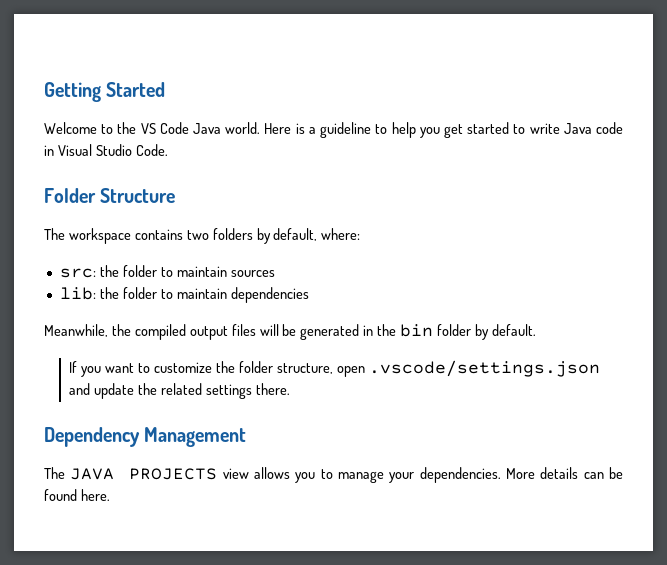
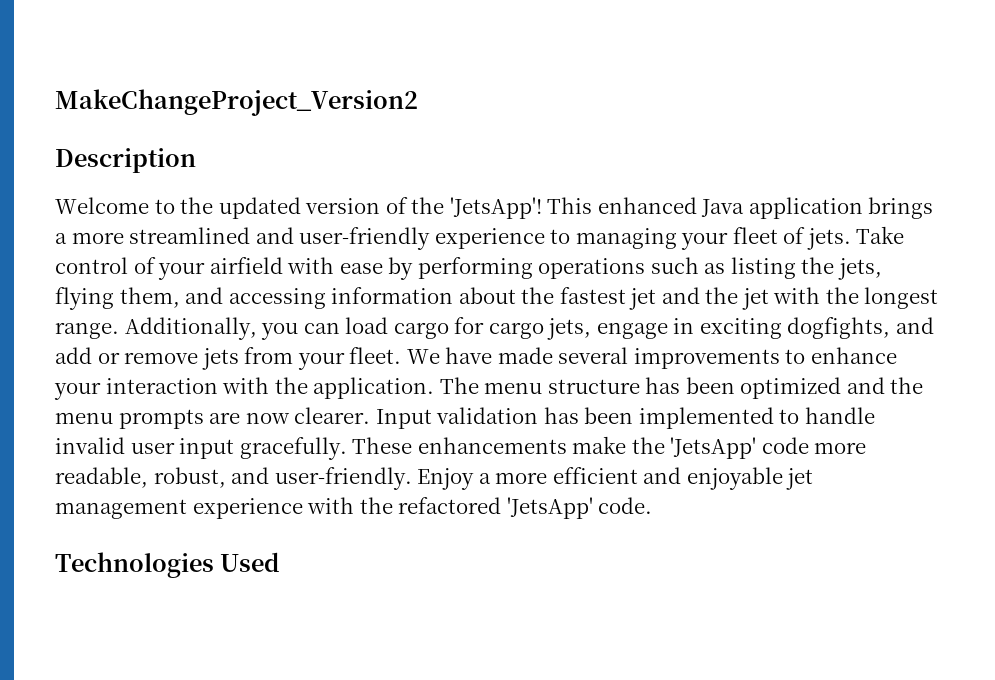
[44,82,166,102] Getting Started -> [55,89,418,116] [55,148,196,173] MakeChangeProject_Version2 // Description
[140,122,624,138] [44,144,168,156] [44,188,176,203] [44,228,361,244] [59,265,275,278] [59,287,309,303] [44,324,536,340] [69,360,600,377] [69,383,290,399] [44,427,247,447] [44,467,623,483] [44,489,110,501] VS Code Java world. Here is a guideline to help you get started to write Java code in Visual Studio Code. // Folder Structure // The workspace contains two folders by default, where: // src: the folder to maintain sources // lib: the folder to maintain dependencies // Meanwhile, the compiled output files will be generated in the bin folder by default. // If you want to customize the folder structure, open .vscode/settings.json and update the related settings there. // Dependency Management // The JAVA PROJECTS view allows you to manage your dependencies. More details can be found here. -> [218,197,934,219] [55,226,905,250] [55,257,882,280] [55,287,939,310] [55,317,934,340] [55,347,897,370] [54,377,924,400] [55,407,875,429] [55,436,867,460] [55,467,814,490] [55,497,653,519] [55,552,280,578] updated version of the 'JetsApp'! This enhanced Java application brings a more streamlined and user-friendly experience to managing your fleet of jets. Take control of your airfield with ease by performing operations such as listing the jets, flying them, and accessing information about the fastest jet and the jet with the longest range. Additionally, you can load cargo for cargo jets, engage in exciting dogfights, and add or remove jets from your fleet. We have made several improvements to enhance your interaction with the application. The menu structure has been optimized and the menu prompts are now clearer. Input validation has been implemented to handle invalid user input gracefully. These enhancements make the 'JetsApp' code more readable, robust, and user-friendly. Enjoy a more efficient and enjoyable jet management experience with the refactored 'JetsApp' code. // Technologies Used

